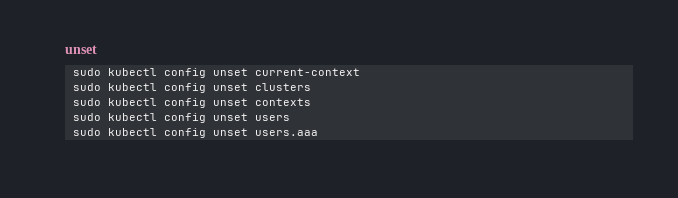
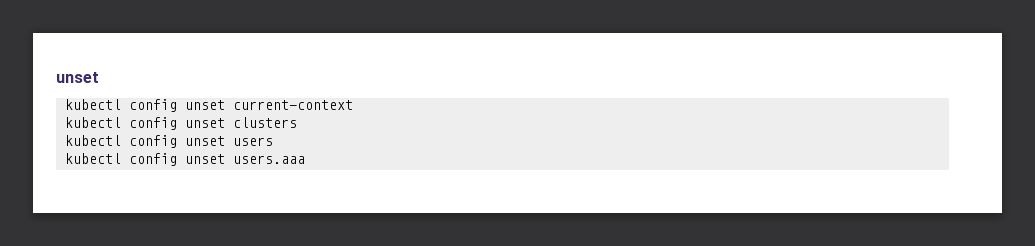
[72,68,101,76] sudo -> (99, 77) none
[72,83,101,91] sudo -> (353, 105) none
[72,98,311,108] [72,113,101,121] sudo kubectl config unset contexts // sudo -> (297, 122) none
[72,128,101,136] sudo -> (273, 141) none

